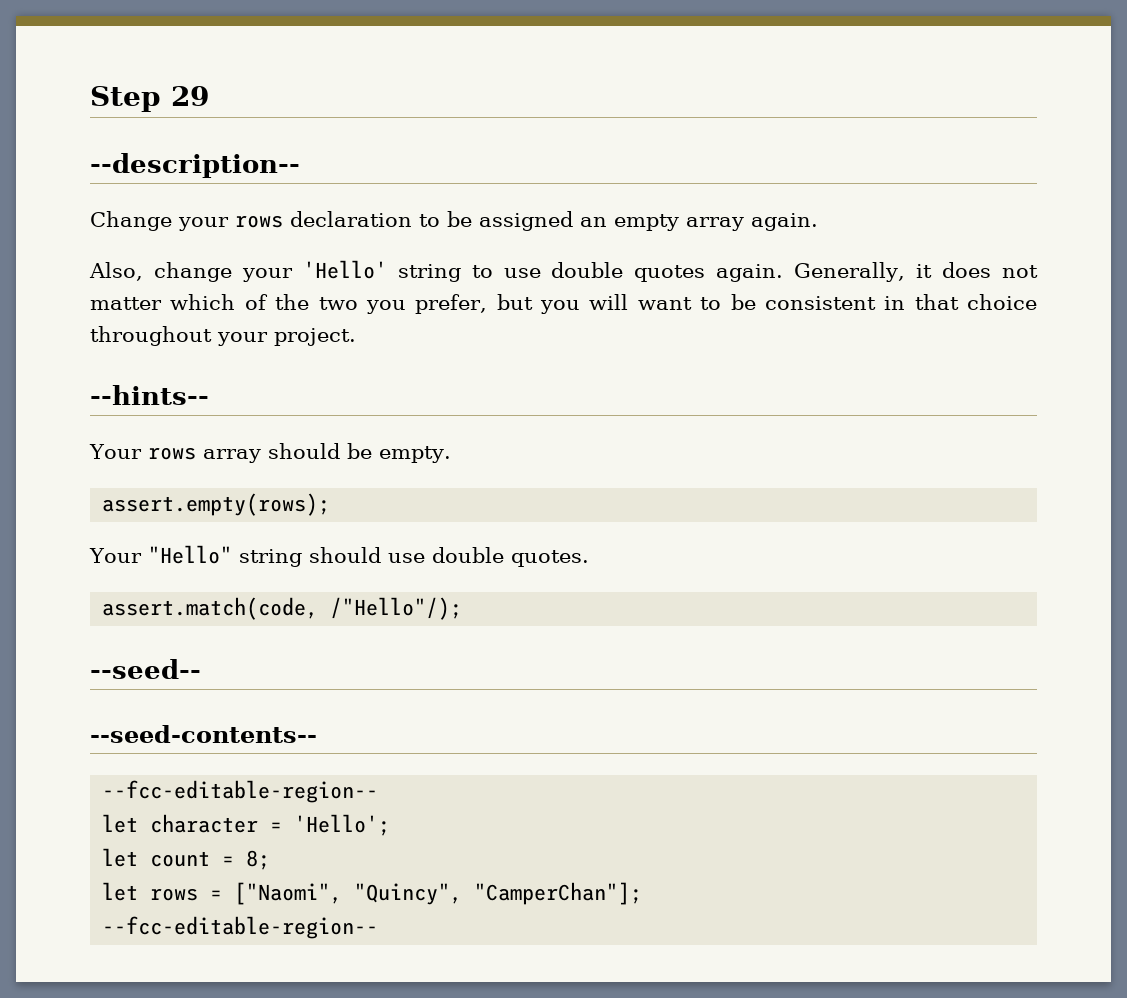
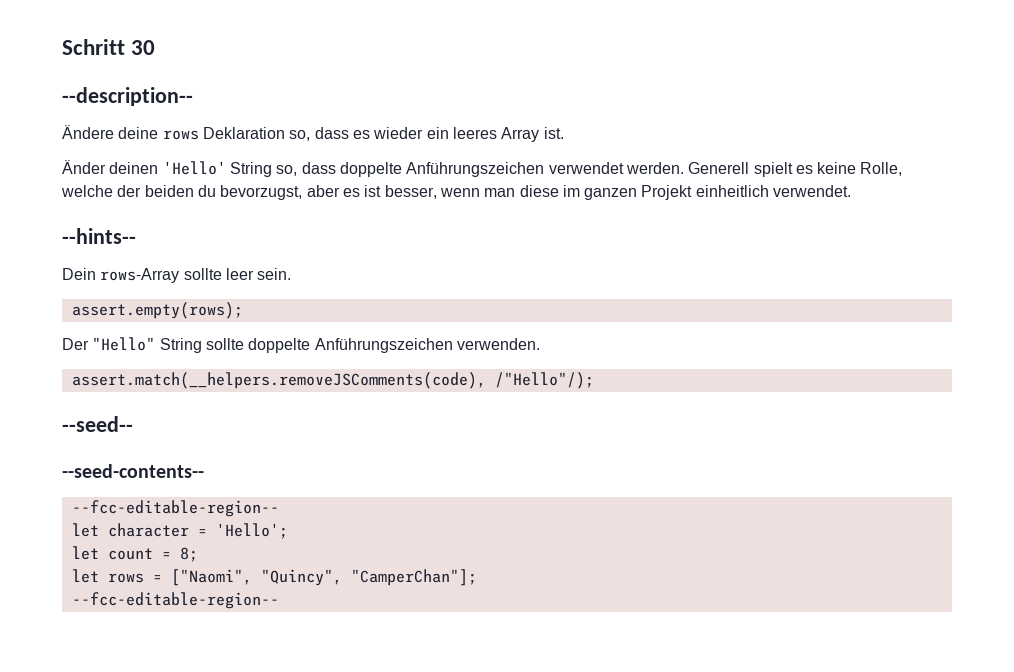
[90,86,209,112] Step 29 -> [62,39,156,55] Schritt 30
[90,211,818,231] [89,260,1038,282] [90,294,1037,314] [90,326,356,346] [90,385,209,405] [89,443,451,463] [102,493,331,516] [89,545,589,567] [102,597,319,620] Change your rows declaration to be assigned an empty array again. // Also, change your 'Hello' string to use double quotes again. Generally, it does not matter which of the two you prefer, but you will want to be consistent in that choice throughout your project. // --hints-- // Your rows array should be empty. // assert.empty(rows); // Your "Hello" string should use double quotes. // assert.match(code, -> [62,125,564,142] [62,160,903,177] [61,185,852,200] [62,228,136,244] [62,268,292,283] [71,302,243,319] [62,337,540,353] [71,372,486,389] Ändere deine rows Deklaration so, dass es wieder ein leeres Array ist. // Änder deinen 'Hello' String so, dass doppelte Anführungszeichen verwendet werden. Generell spielt es keine Rolle, welche der beiden du bevorzugst, aber es ist besser, wenn man diese im ganzen Projekt einheitlich verwendet. // --hints-- // Dein rows-Array sollte leer sein. // assert.empty(rows); // Der "Hello" String sollte doppelte Anführungszeichen verwenden. // assert.match(__helpers.removeJSComments(code),

